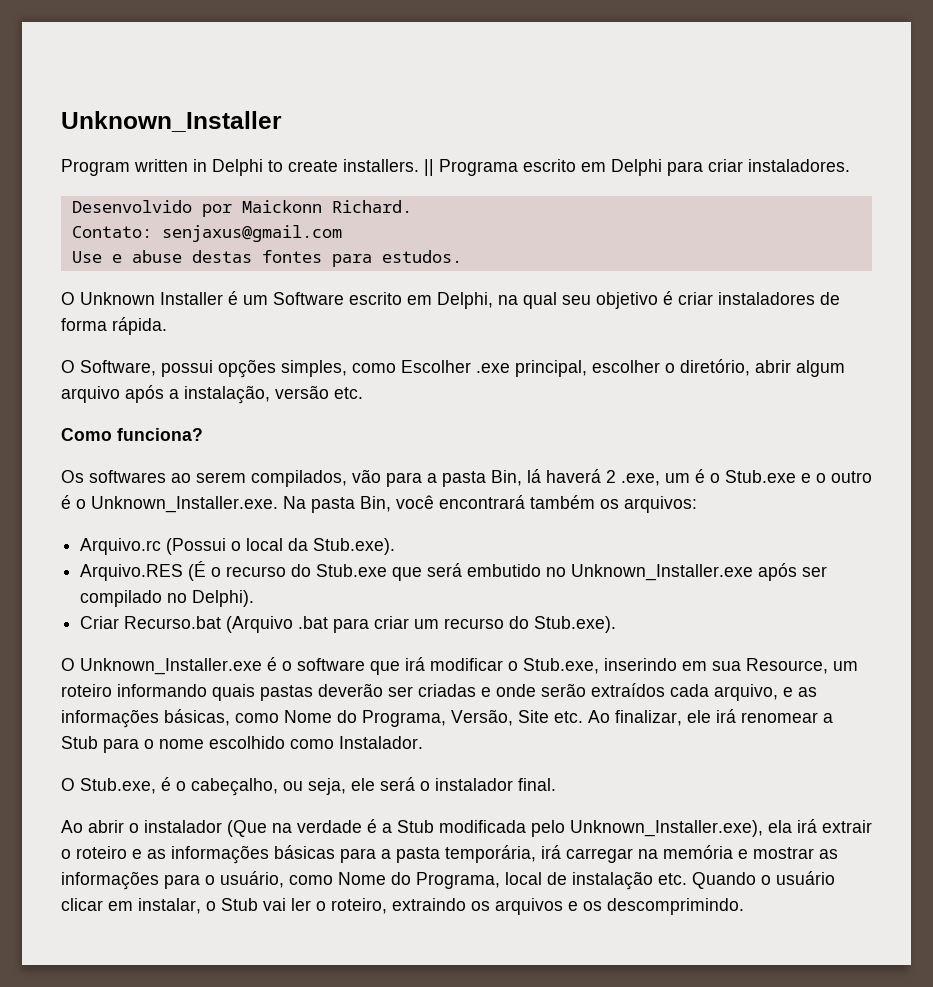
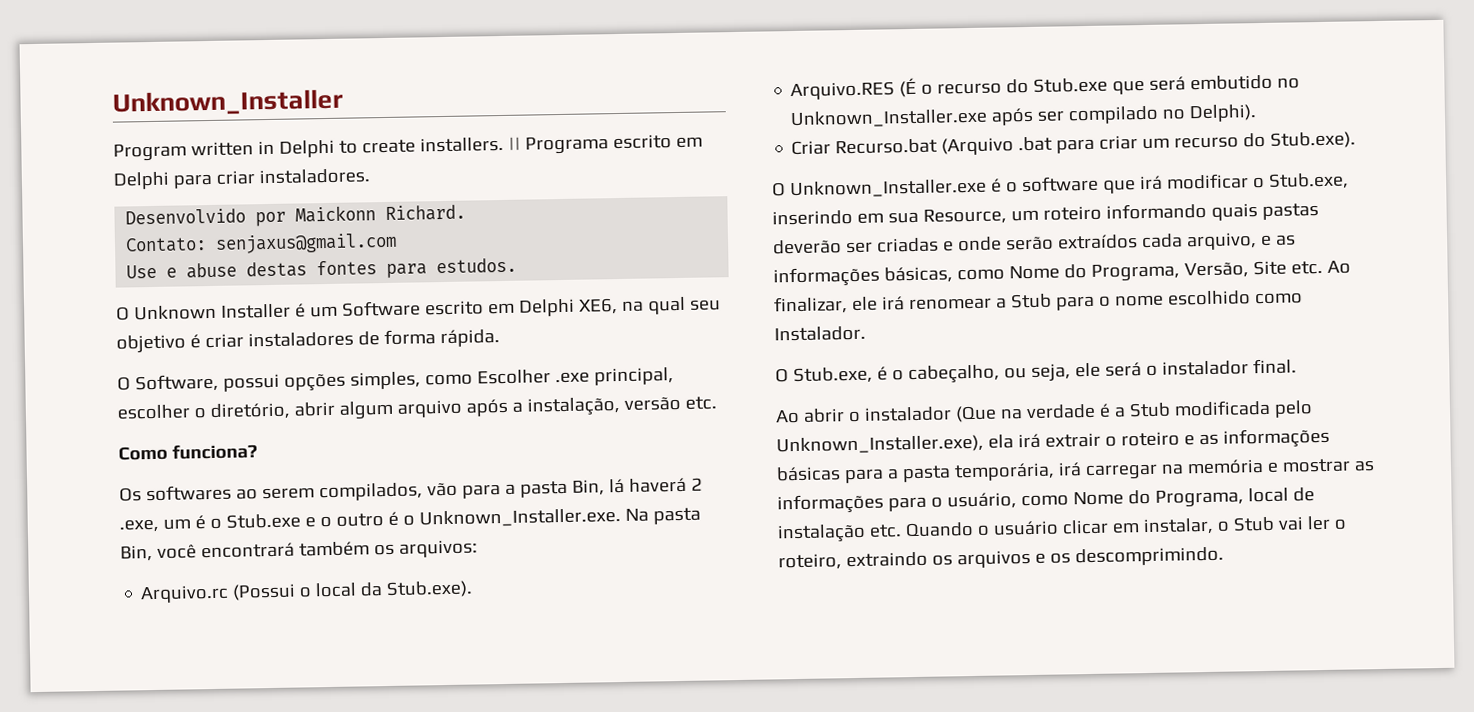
[437,292,493,309] Delphi, -> [518,298,618,317] Delphi XE6,

